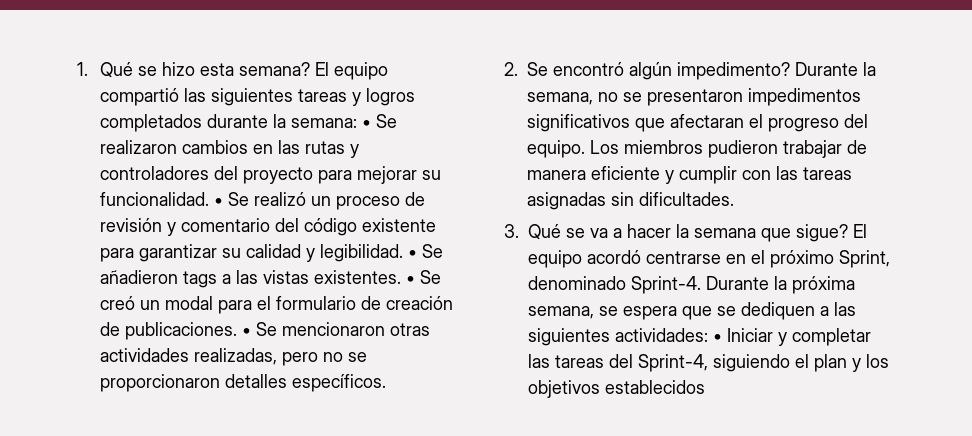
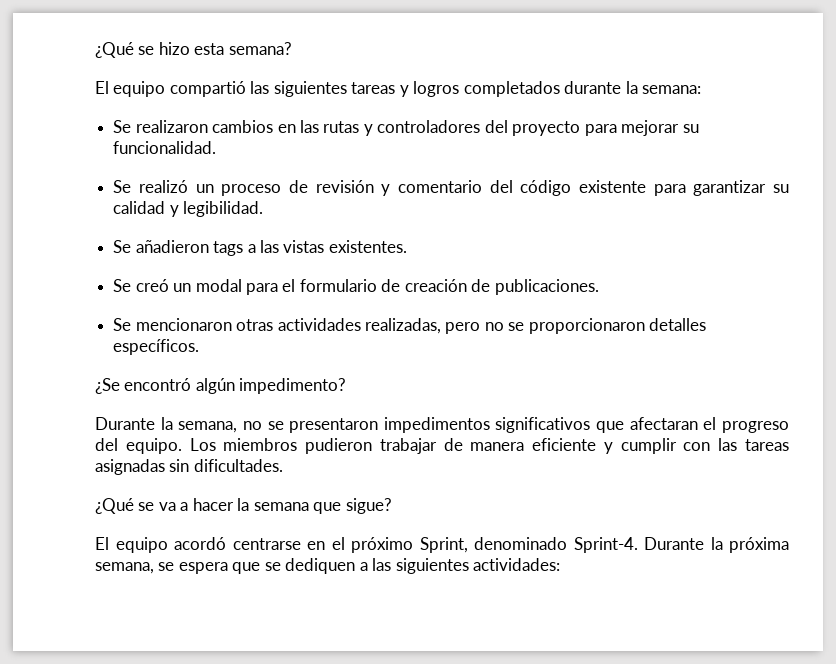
[77,62,134,78] 1. Qué -> [95,42,134,58] ¿Qué
(311, 69) none -> (292, 48) //
[362,120,372,128] • -> (702, 89) //
[214,198,224,206] • -> (217, 147) //
[408,250,418,258] • -> (264, 209) //
[406,276,416,284] • -> (407, 246) //
[242,328,252,336] • -> (599, 287) //
[504,62,549,76] 2. Se -> [95,378,120,394] ¿Se
(791, 71) none -> (347, 386) //
[504,224,561,240] 3. Qué -> [95,498,134,514] ¿Qué
(848, 233) none -> (392, 506) //
[713,328,871,346] [528,354,889,372] [528,380,705,398] • Iniciar y completar las tareas del Sprint-4, siguiendo el plan y los objetivos establecidos -> (561, 564) none

